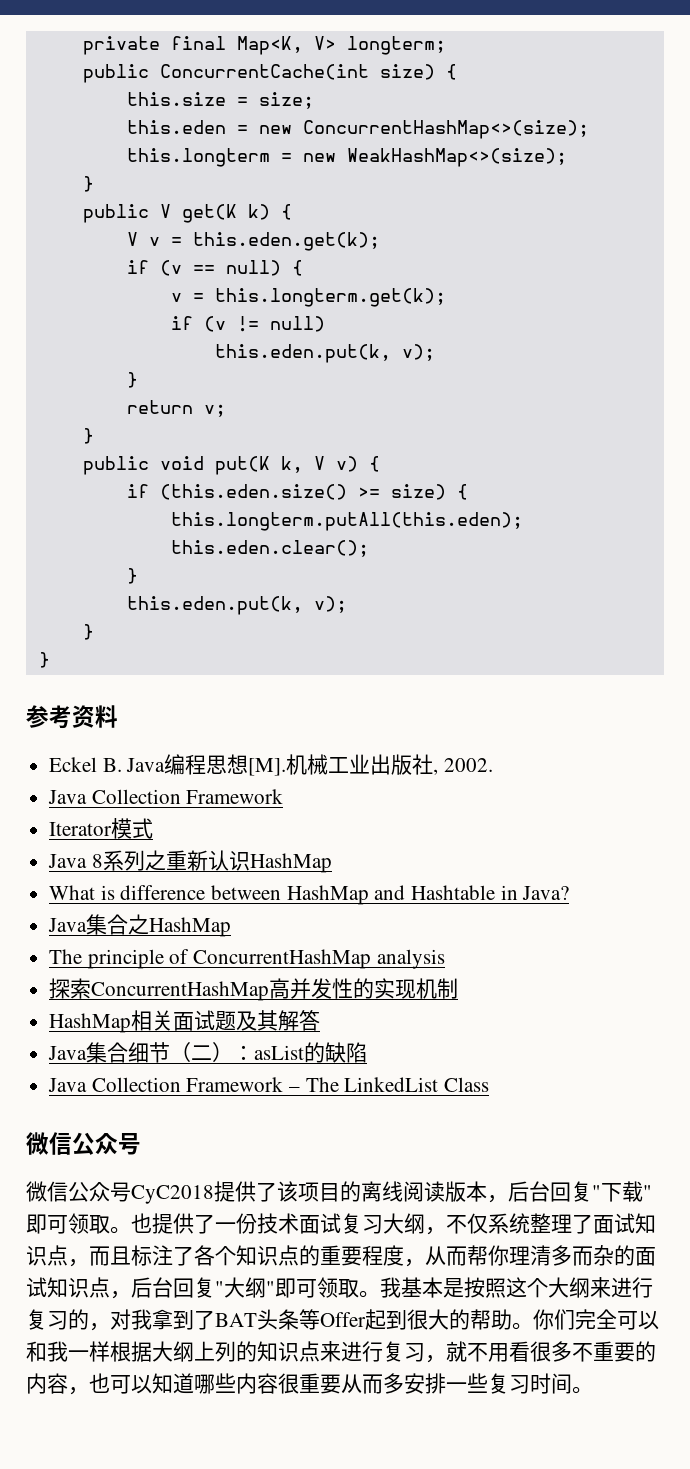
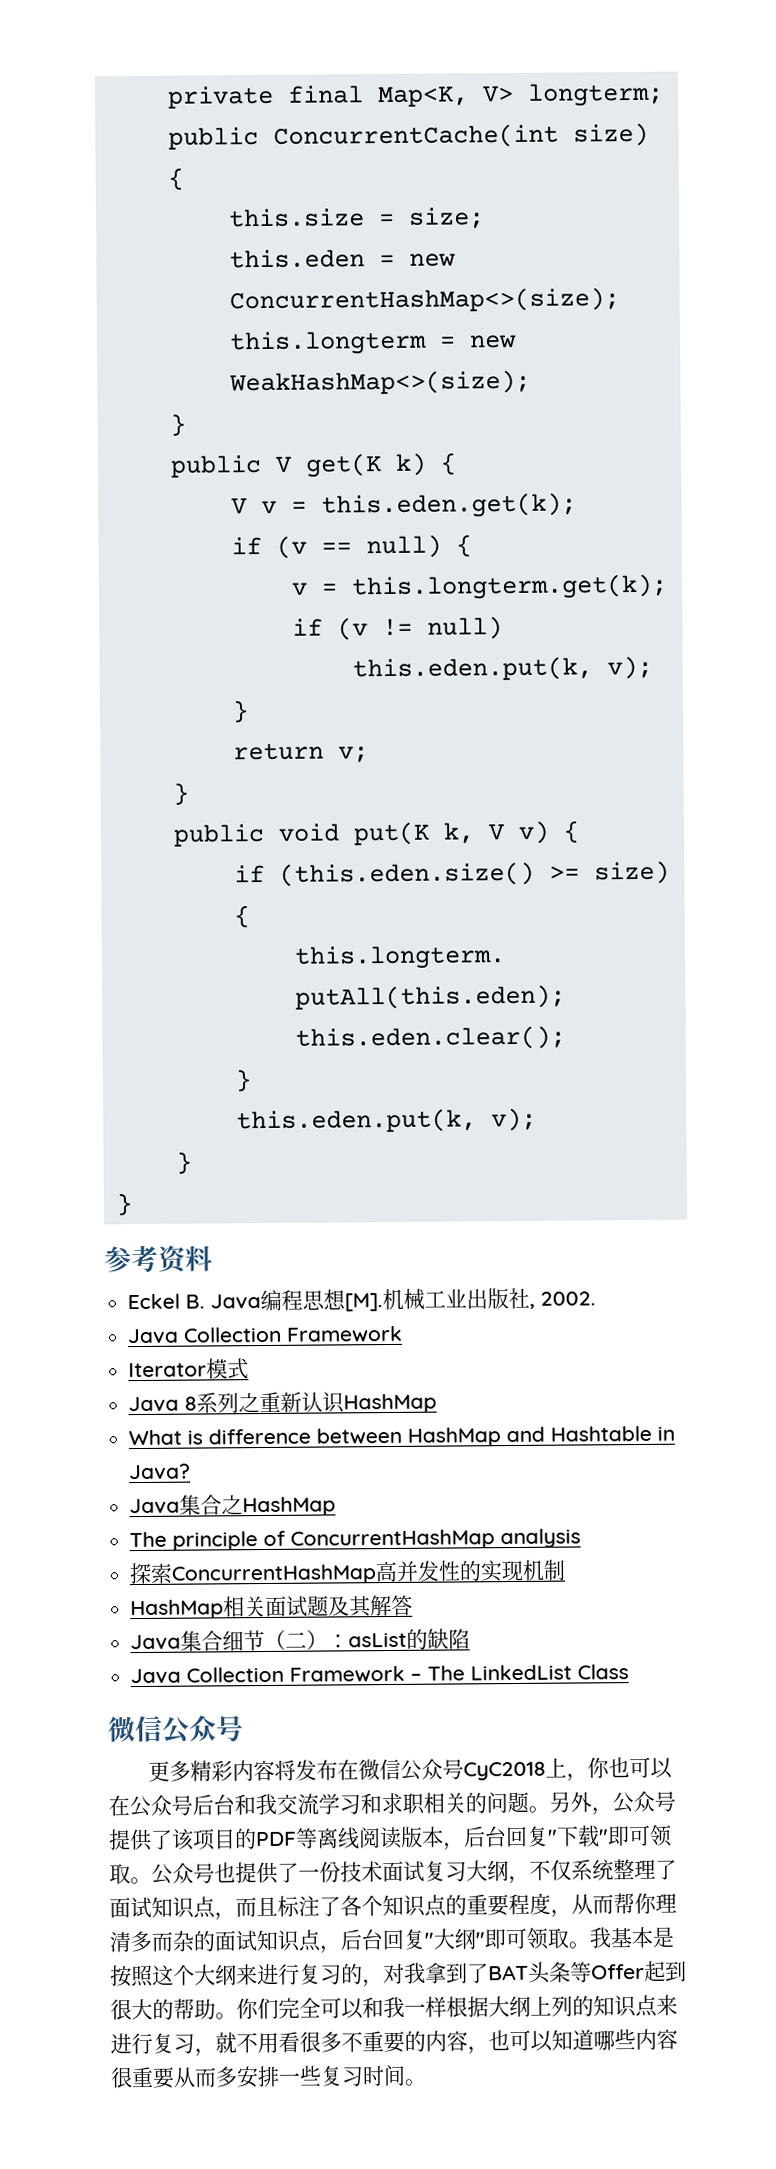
[26,1181,214,1204] 微信公众号CyC2018 -> [148,1756,674,1782] [108,1790,676,1818] 更多精彩内容将发布在微信公众号CyC2018上，你也可以在公众号后台和我交流学习和求职相关的问题。另外，公众号
(361, 1191) none -> [255,1827,318,1849] PDF等
(131, 1230) none -> [151,1862,215,1885] 公众号

